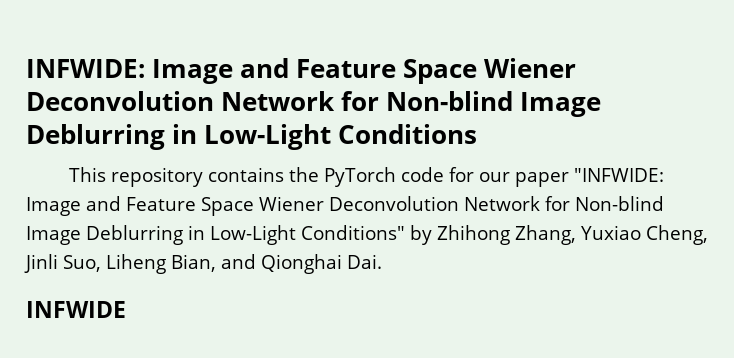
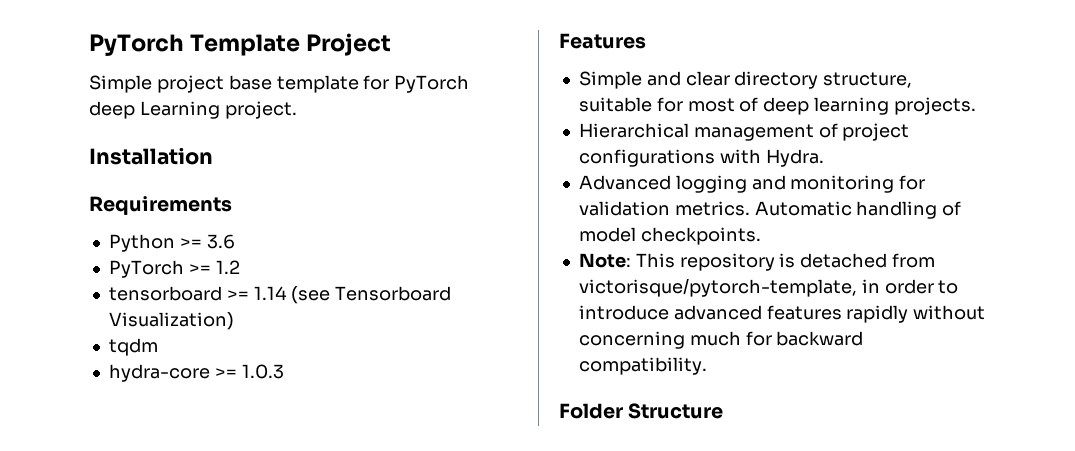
[26,58,577,84] [26,91,602,117] [26,124,478,150] [69,167,665,187] [26,196,664,216] [26,225,708,245] [24,254,382,274] [26,301,126,318] INFWIDE: Image and Feature Space Wiener Deconvolution Network for Non-blind Image Deblurring in Low-Light Conditions // This repository contains the PyTorch code for our paper "INFWIDE: Image and Feature Space Wiener Deconvolution Network for Non-blind Image Deblurring in Low-Light Conditions" by Zhihong Zhang, Yuxiao Cheng, Jinli Suo, Liheng Bian, and Qionghai Dai. // INFWIDE -> [89,33,392,56] [89,75,470,93] [89,101,297,119] [89,147,213,165] [89,196,232,215] [108,234,235,252] [108,260,240,278] [108,286,452,304] [108,312,234,330] [108,338,158,356] [108,364,284,382] [559,33,646,49] [578,71,913,89] [578,97,976,115] [578,123,910,141] [578,149,824,167] [578,175,926,193] [578,201,962,219] [578,227,761,245] [578,253,936,271] [578,278,959,297] [578,305,986,323] [578,331,864,349] [578,357,707,375] [559,403,724,419] PyTorch Template Project // Simple project base template for PyTorch deep Learning project. // Installation // Requirements // Python >= 3.6 // PyTorch >= 1.2 // tensorboard >= 1.14 (see Tensorboard Visualization) // tqdm // hydra-core >= 1.0.3 // Features // Simple and clear directory structure, suitable for most of deep learning projects. // Hierarchical management of project configurations with Hydra. // Advanced logging and monitoring for validation metrics. Automatic handling of model checkpoints. // Note: This repository is detached from victorisque/pytorch-template, in order to introduce advanced features rapidly without concerning much for backward compatibility. // Folder Structure

